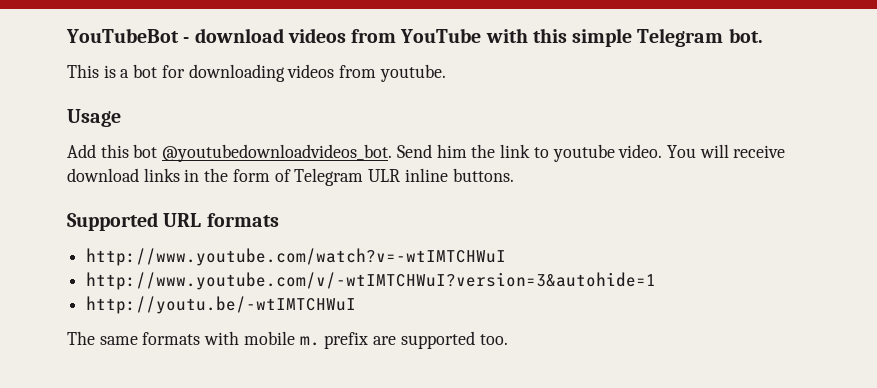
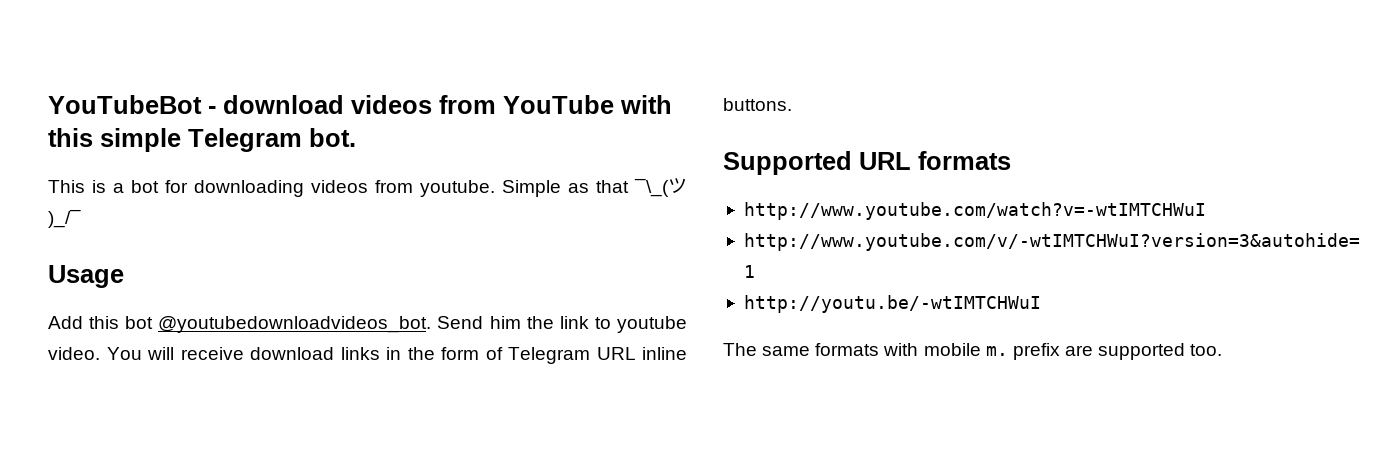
(446, 73) none -> [502,178,687,197] [48,209,81,228] Simple as that ¯\_(ツ)_/¯
[368,169,401,182] ULR -> [596,347,636,360] URL

